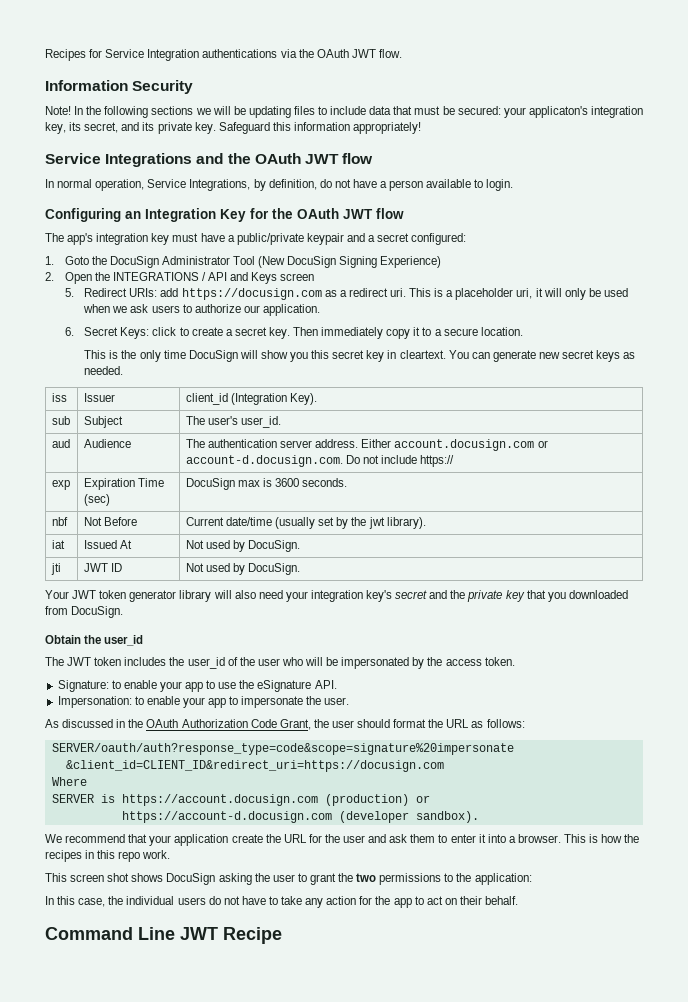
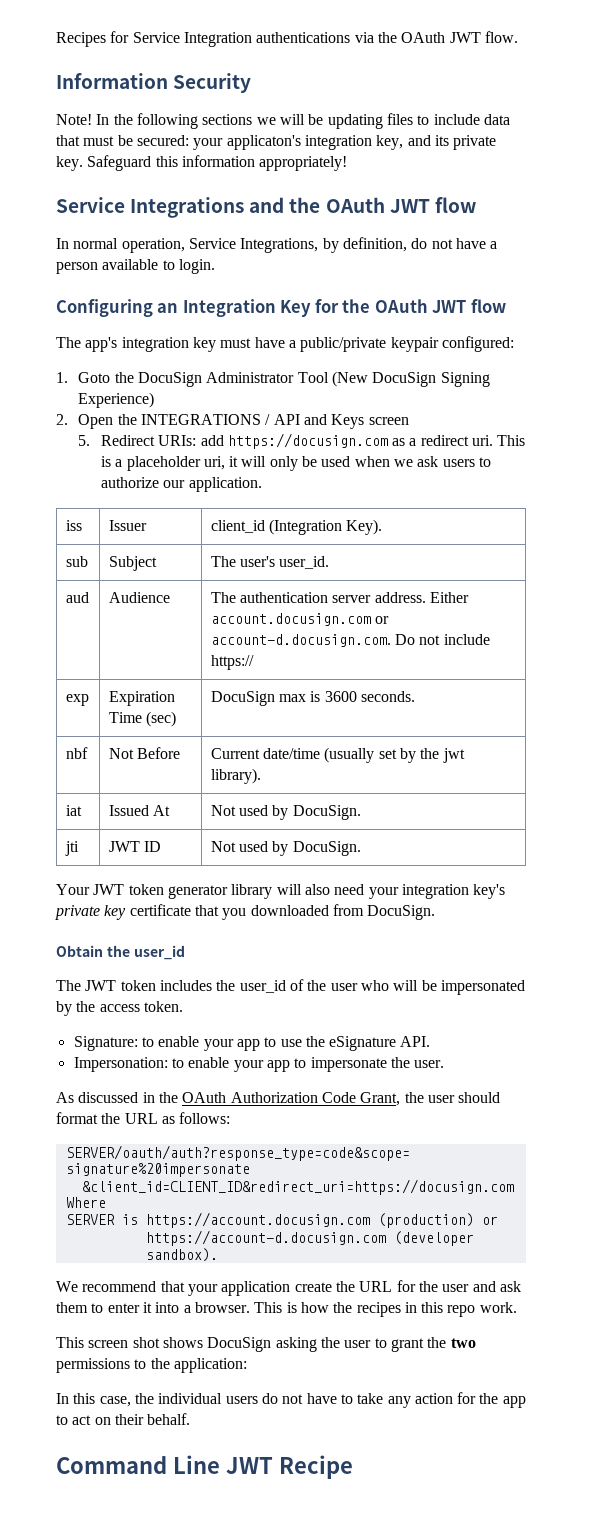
[69,122,119,133] its secret, -> (404, 142) none
[346,233,410,242] and a secret -> (439, 344) none
[64,327,523,339] [84,350,636,362] [84,366,124,375] // 6. Secret Keys: click to create a secret key. Then immediately copy it to a secure location. // This is the only time DocuSign will show you this secret key in cleartext. You can generate new secret keys as needed. -> (262, 484) none
[395,590,466,599] secret and the -> (506, 891) none
(525, 596) none -> [129,904,191,916] certificate

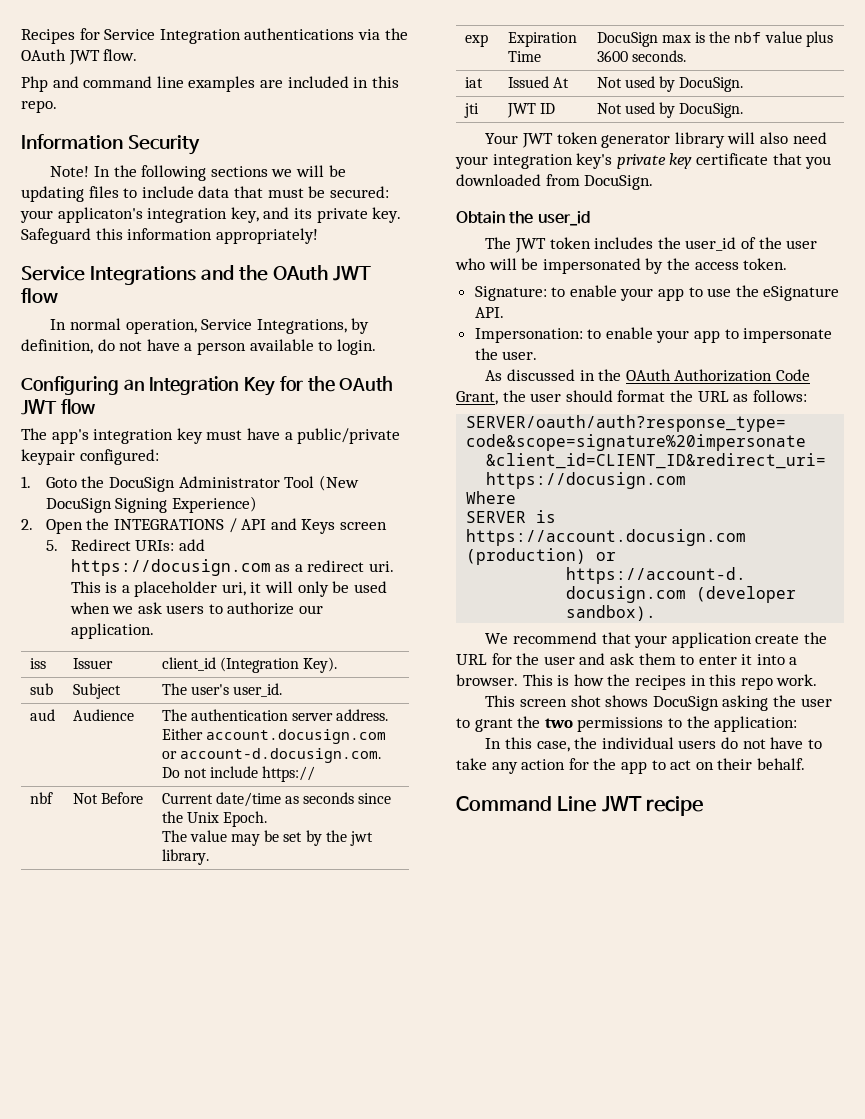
(518, 37) none -> [21,76,399,92] [21,100,57,113] // Php and command line examples are included in this repo.
[65,694,89,706] [108,691,175,706] [108,711,177,727] [210,691,416,706] // exp | Expiration Time (sec) | DocuSign max is 3600 seconds. -> (316, 774) none
[324,747,465,763] [210,768,261,784] (usually set by the jwt library). -> [284,792,392,804] [161,811,267,827] [161,830,373,846] [161,849,209,865] [464,34,488,47] [507,32,577,47] [507,51,541,62] [596,31,833,47] [596,50,686,62] as seconds since the Unix Epoch. // The value may be set by the jwt library. // exp | Expiration Time | DocuSign max is the nbf value plus 3600 seconds.
[278,1455,353,1479] Recipe -> [646,796,704,816] recipe

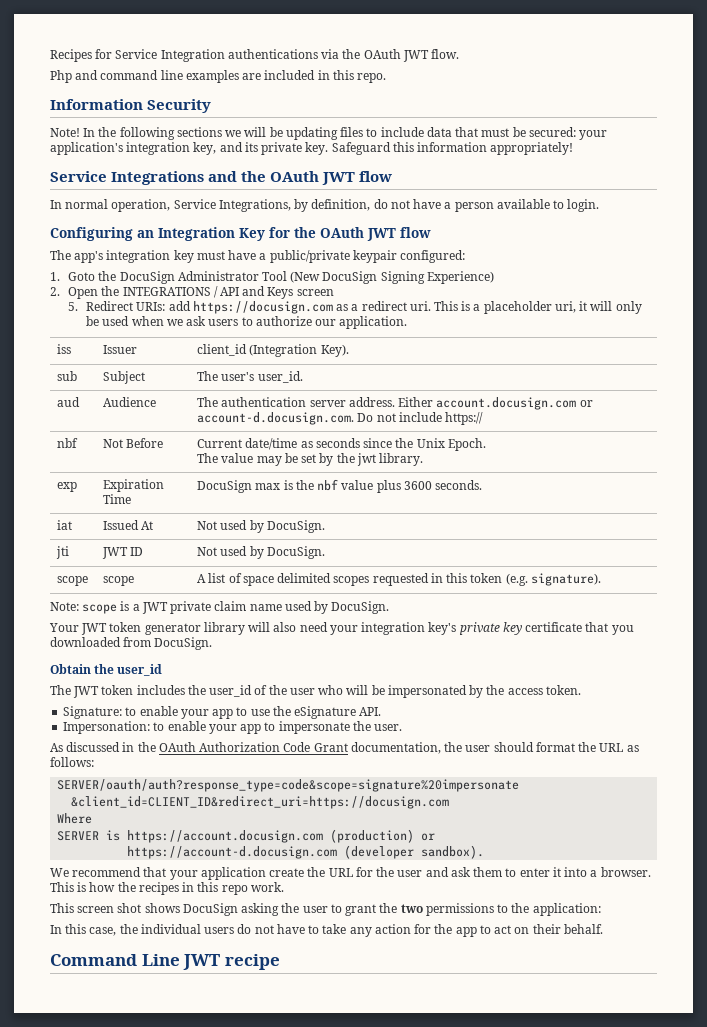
[57,207,143,223] applicaton's -> [50,142,123,155] application's
(744, 110) none -> [57,576,89,586] [103,576,135,586] [197,573,601,586] [50,601,390,614] // scope | scope | A list of space delimited scopes requested in this token (e.g. signature). // Note: scope is a JWT private claim name used by DocuSign.
[456,391,498,405] Grant, -> [313,742,441,754] Grant documentation,

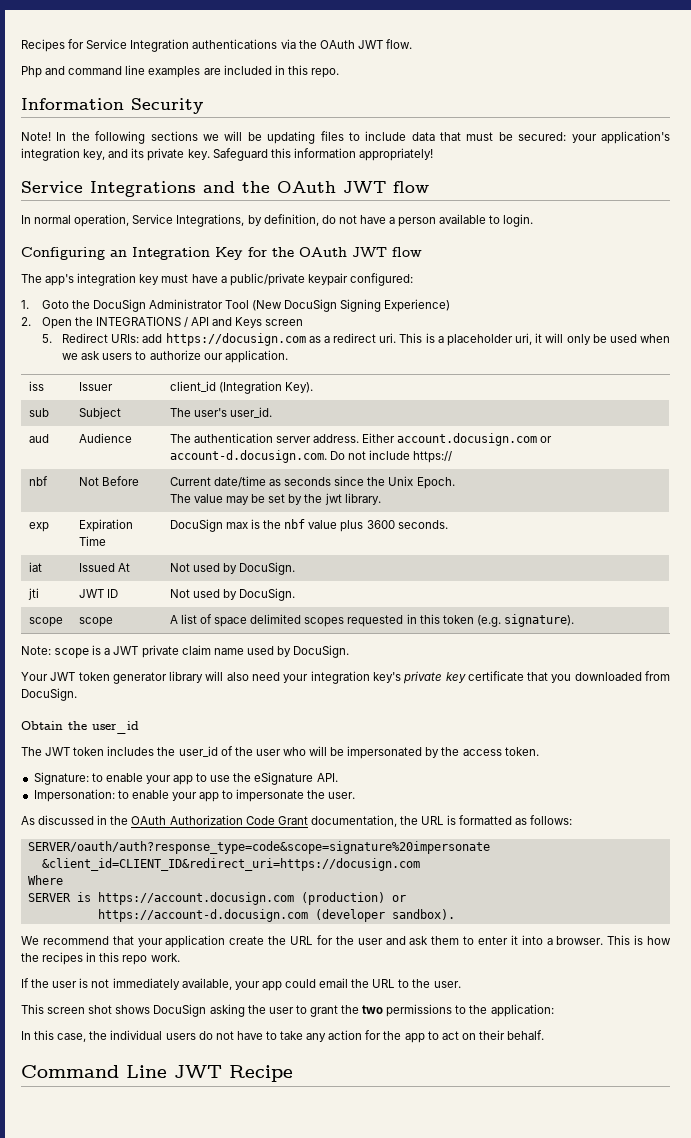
[465,742,624,752] user should format the URL -> [421,815,513,825] URL is formatted
(284, 887) none -> [21,978,461,991] // If the user is not immediately available, your app could email the URL to the user.
[224,954,280,970] recipe -> [229,1065,293,1082] Recipe

